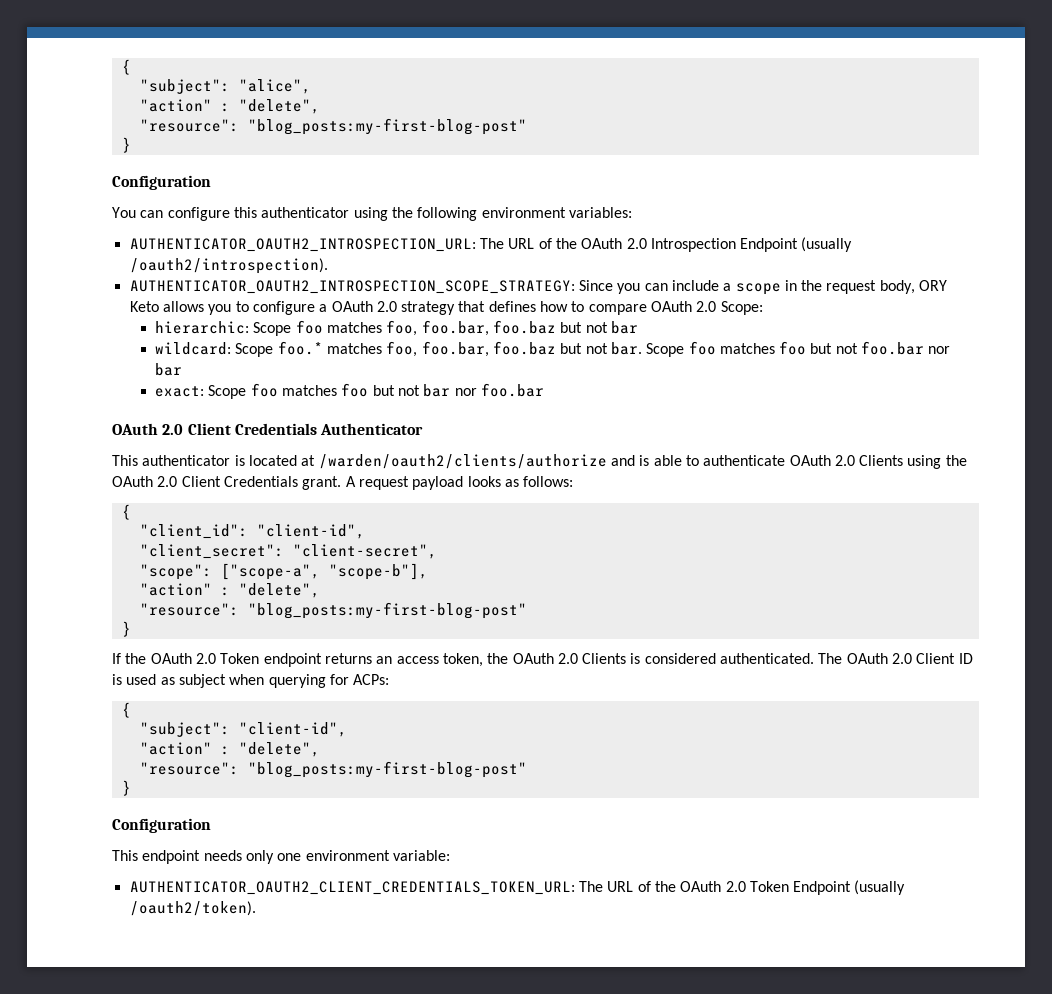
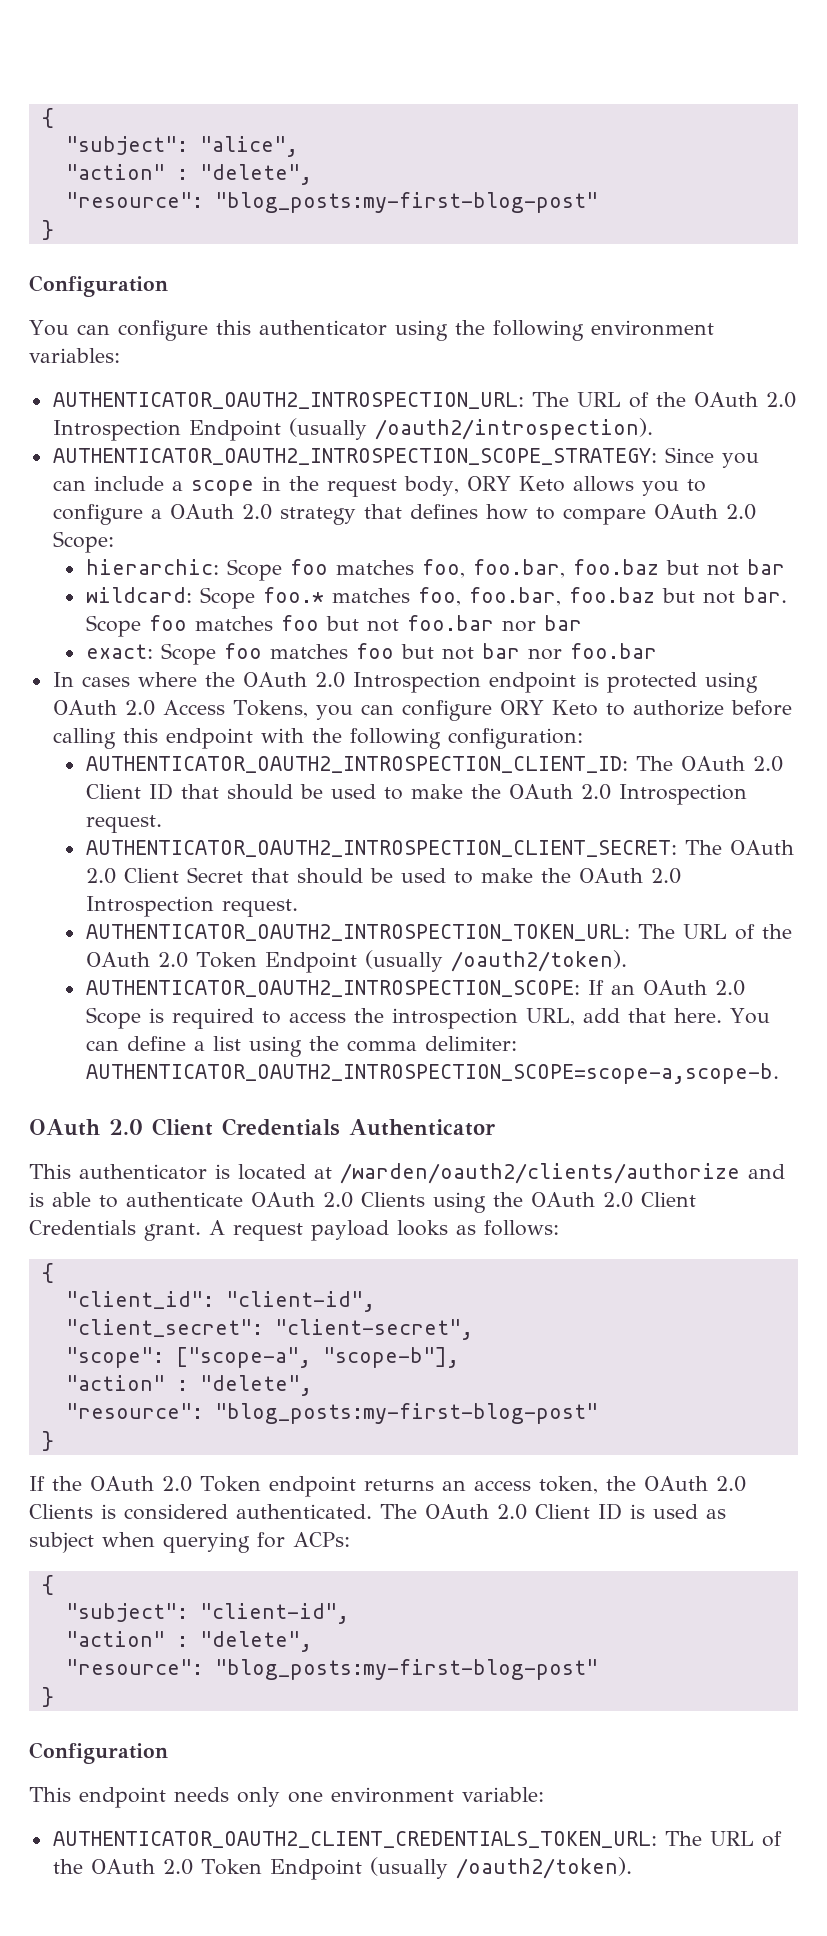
(544, 390) none -> [52,672,758,693] [52,700,792,721] [52,728,583,749] [85,756,783,773] [85,783,747,805] [85,815,162,833] [85,840,794,857] [85,867,681,884] [85,896,298,917] [85,924,792,941] [85,950,627,973] [85,980,745,997] [85,1007,770,1029] [85,1036,517,1057] [85,1063,779,1084] // In cases where the OAuth 2.0 Introspection endpoint is protected using OAuth 2.0 Access Tokens, you can configure ORY Keto to authorize before calling this endpoint with the following configuration: // AUTHENTICATOR_OAUTH2_INTROSPECTION_CLIENT_ID: The OAuth 2.0 Client ID that should be used to make the OAuth 2.0 Introspection request. // AUTHENTICATOR_OAUTH2_INTROSPECTION_CLIENT_SECRET: The OAuth 2.0 Client Secret that should be used to make the OAuth 2.0 Introspection request. // AUTHENTICATOR_OAUTH2_INTROSPECTION_TOKEN_URL: The URL of the OAuth 2.0 Token Endpoint (usually /oauth2/token). // AUTHENTICATOR_OAUTH2_INTROSPECTION_SCOPE: If an OAuth 2.0 Scope is required to access the introspection URL, add that here. You can define a list using the comma delimiter: AUTHENTICATOR_OAUTH2_INTROSPECTION_SCOPE=scope-a,scope-b.

